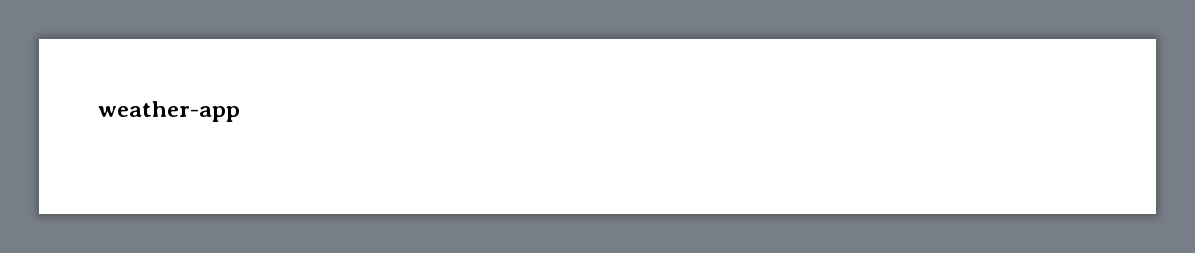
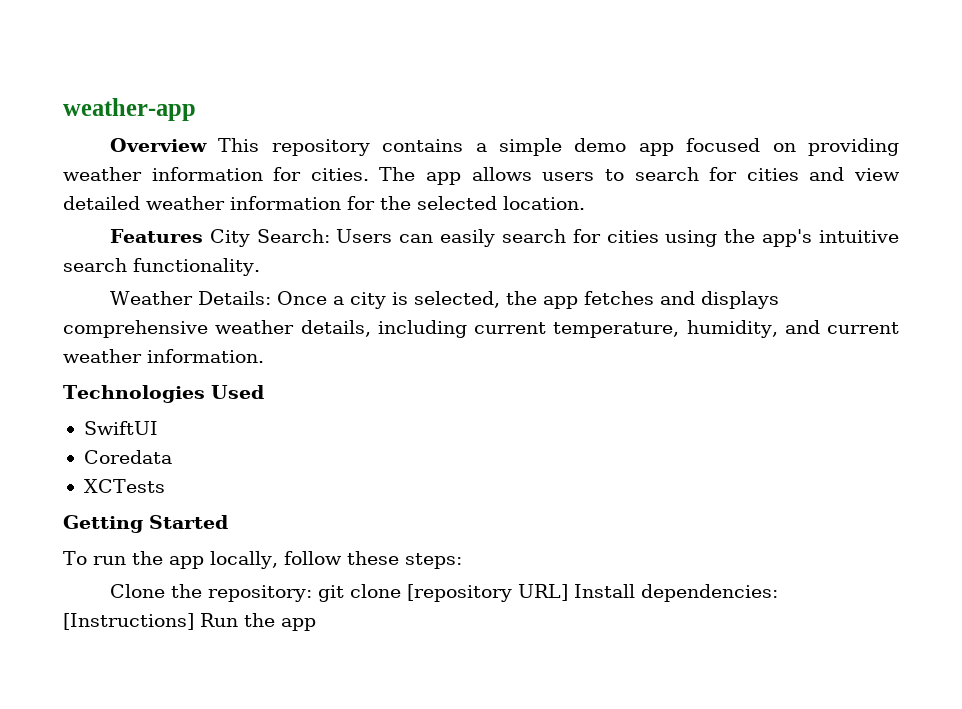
(240, 111) none -> [109,138,899,156] [63,167,901,185] [63,196,585,210] [109,229,900,247] [63,258,260,276] [109,291,779,309] [63,320,899,338] [63,349,264,363] [63,385,264,403] [83,421,158,435] [83,450,172,464] [83,479,165,493] [63,515,228,533] [63,551,462,569] [109,584,778,602] [63,613,316,631] // Overview This repository contains a simple demo app focused on providing weather information for cities. The app allows users to search for cities and view detailed weather information for the selected location. // Features City Search: Users can easily search for cities using the app's intuitive search functionality. // Weather Details: Once a city is selected, the app fetches and displays comprehensive weather details, including current temperature, humidity, and current weather information. // Technologies Used // SwiftUI // Coredata // XCTests // Getting Started // To run the app locally, follow these steps: // Clone the repository: git clone [repository URL] Install dependencies: [Instructions] Run the app

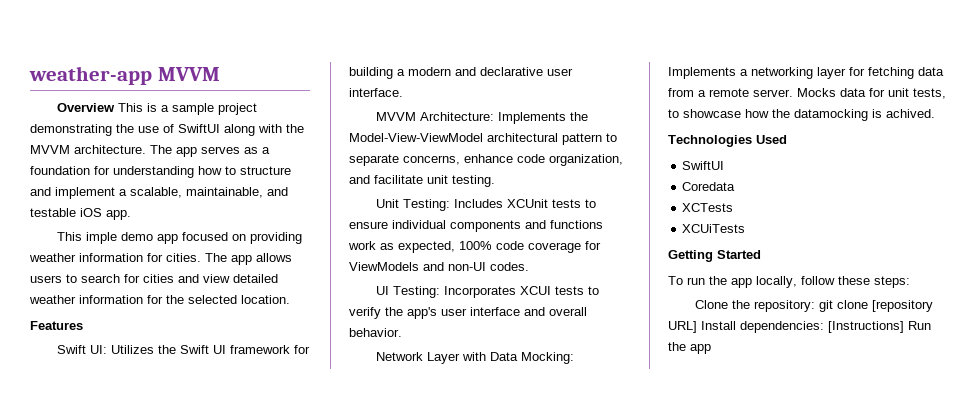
(196, 109) none -> [157,67,220,81] MVVM
[271,138,562,156] repository contains a simple -> [146,103,257,115] [30,124,304,136] [30,145,270,157] [30,166,291,178] [30,187,288,199] [30,208,131,220] [56,232,117,244] is a sample project demonstrating the use of SwiftUI along with the MVVM architecture. The app serves as a foundation for understanding how to structure and implement a scalable, maintainable, and testable iOS app. // This imple
[209,229,900,247] [63,258,260,276] [109,291,779,309] [63,320,899,338] [63,349,264,363] City Search: Users can easily search for cities using the app's intuitive search functionality. // Weather Details: Once a city is selected, the app fetches and displays comprehensive weather details, including current temperature, humidity, and current weather information. -> [56,345,310,354] [349,67,573,79] [349,88,403,97] [375,112,588,124] [349,133,617,145] [349,154,623,166] [349,175,495,187] [375,199,596,211] [349,220,603,232] [348,241,601,253] [349,262,529,271] [375,286,599,298] [349,307,587,319] [349,328,402,337] [375,352,574,364] [668,67,944,79] [668,88,946,99] [668,109,935,121] // Swift UI: Utilizes the Swift UI framework for building a modern and declarative user interface. // MVVM Architecture: Implements the Model-View-ViewModel architectural pattern to separate concerns, enhance code organization, and facilitate unit testing. // Unit Testing: Includes XCUnit tests to ensure individual components and functions work as expected, 100% code coverage for ViewModels and non-UI codes. // UI Testing: Incorporates XCUI tests to verify the app's user interface and overall behavior. // Network Layer with Data Mocking: Implements a networking layer for fetching data from a remote server. Mocks data for unit tests, to showcase how the datamocking is achived.
(165, 486) none -> [682,224,746,233] // XCUiTests

